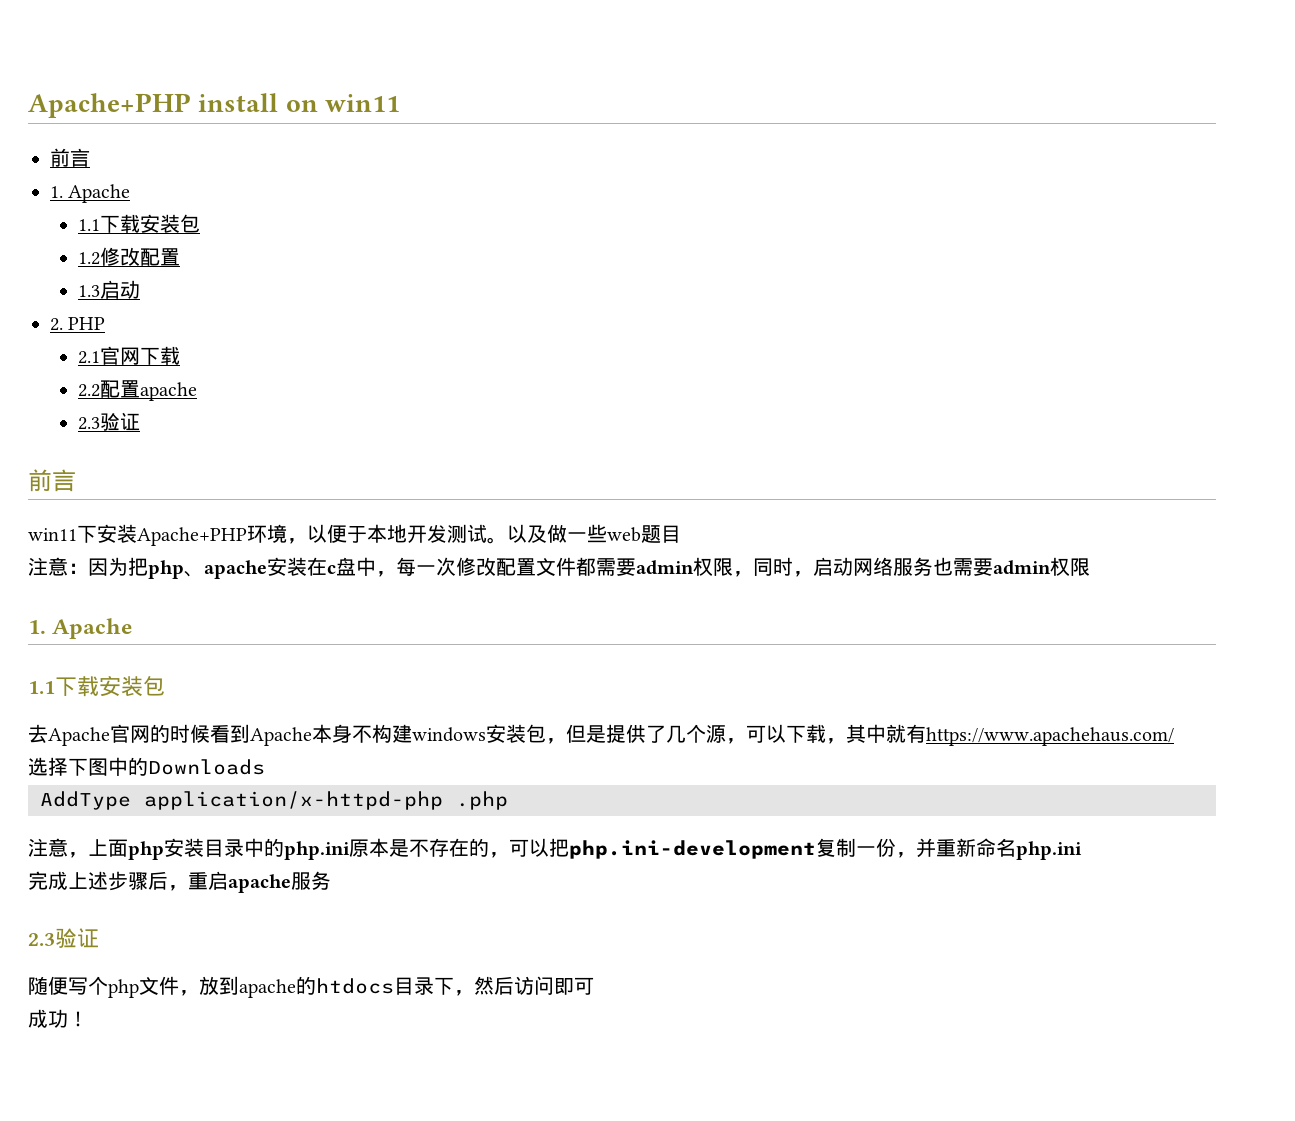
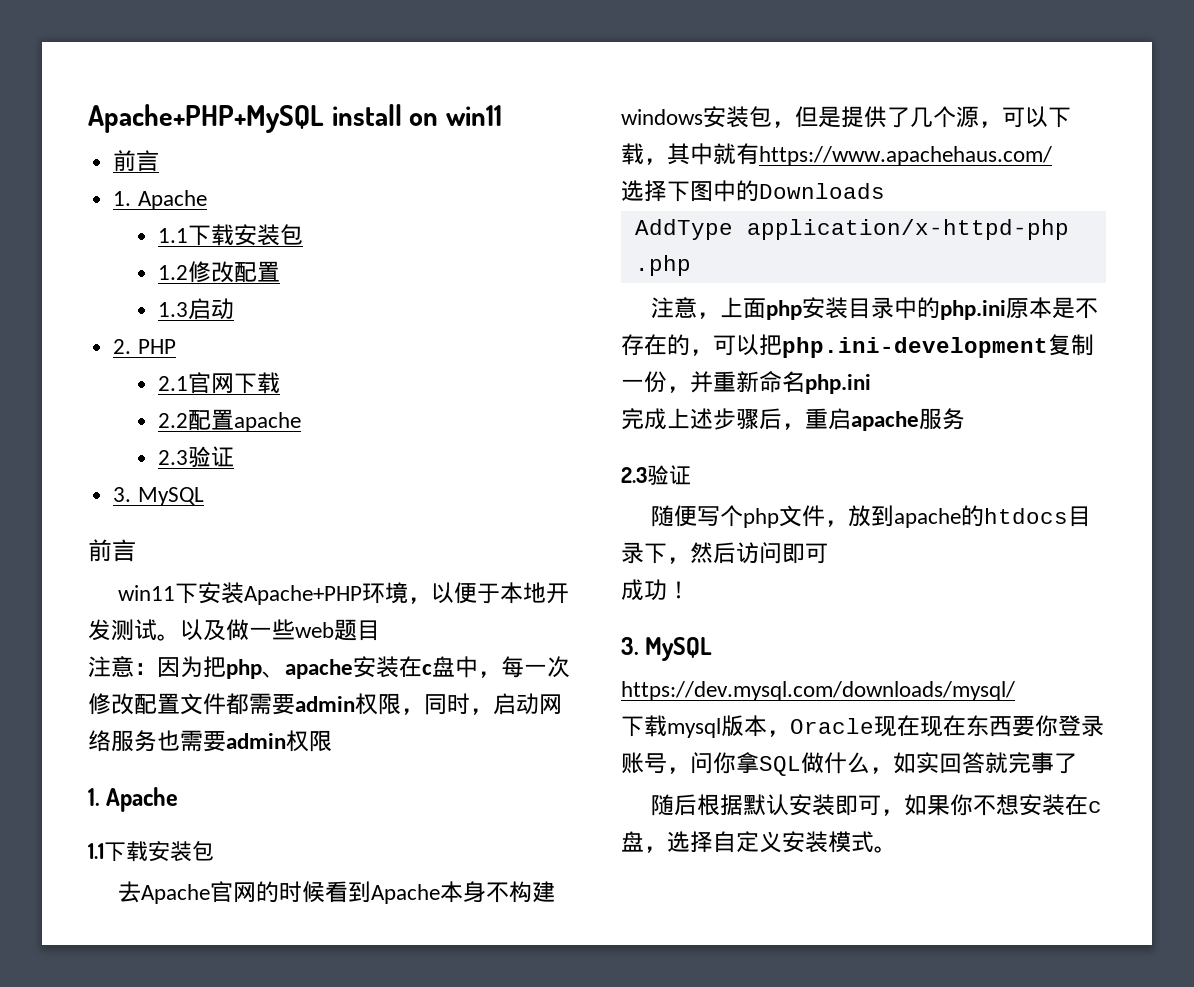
[28,93,191,118] Apache+PHP -> [88,104,324,133] Apache+PHP+MySQL
(140, 421) none -> [113,487,204,506] // 3. MySQL
(88, 1019) none -> [621,637,713,661] [621,681,1015,701] [621,715,1104,738] [621,752,1077,776] [651,794,1103,816] [621,831,897,853] // 3. MySQL // https://dev.mysql.com/downloads/mysql/ // 下载mysql版本，Oracle现在现在东西要你登录账号，问你拿SQL做什么，如实回答就完事了 // 随后根据默认安装即可，如果你不想安装在c盘，选择自定义安装模式。

